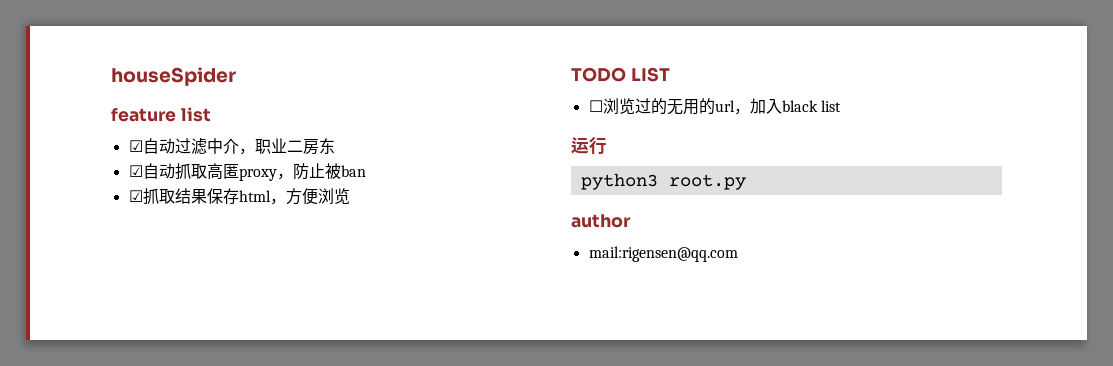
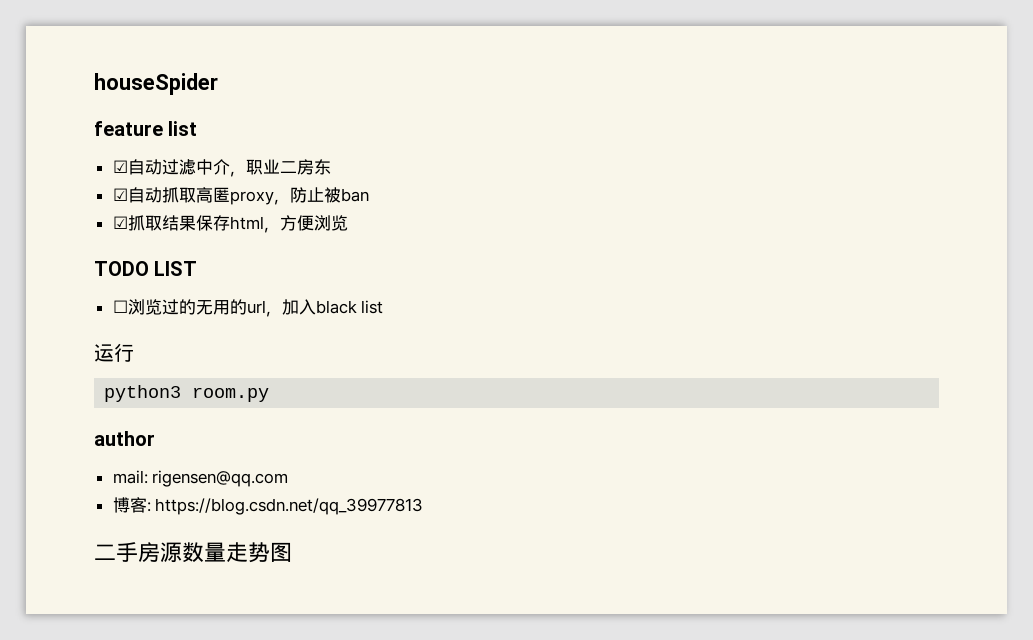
[668,174,746,190] root.py -> [192,387,270,402] room.py
[588,246,738,262] mail:rigensen@qq.com -> [112,470,289,487] [112,497,424,515] [94,542,292,563] mail: rigensen@qq.com // 博客: https://blog.csdn.net/qq_39977813 // 二手房源数量走势图

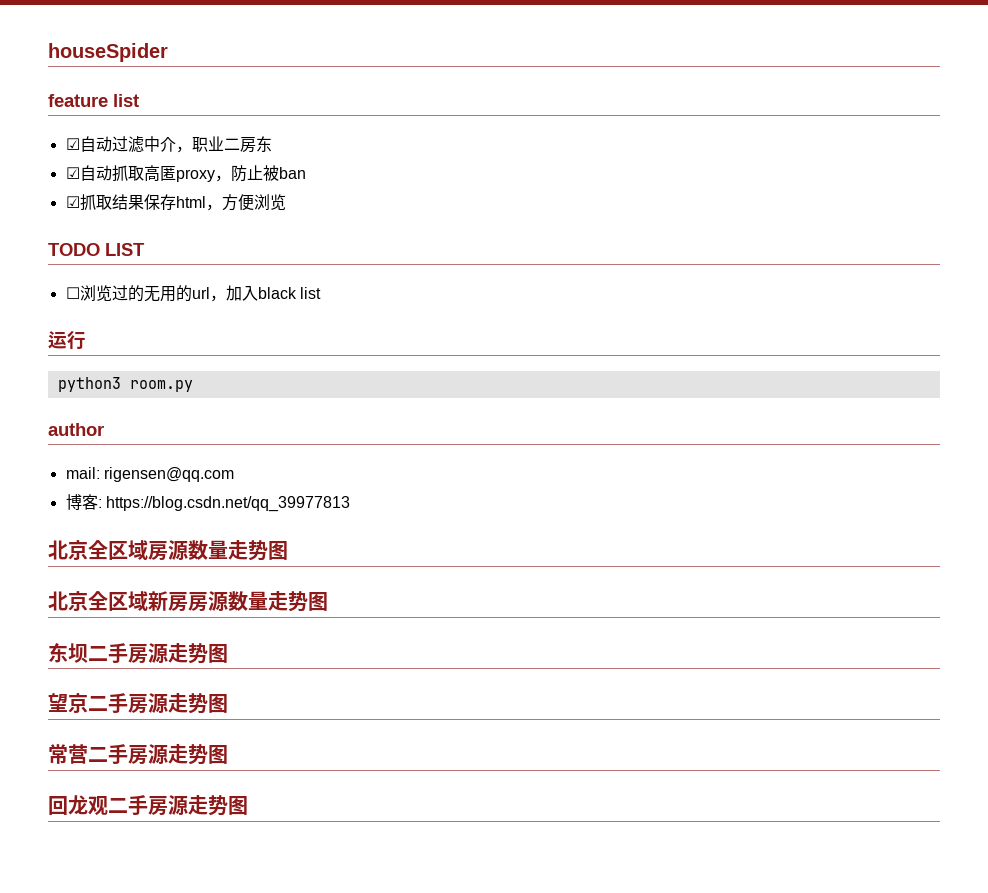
[94,542,292,563] 二手房源数量走势图 -> [48,540,288,561] [48,591,328,612] [48,642,228,664] [48,693,228,714] [48,744,228,765] [48,795,248,816] 北京全区域房源数量走势图 // 北京全区域新房房源数量走势图 // 东坝二手房源走势图 // 望京二手房源走势图 // 常营二手房源走势图 // 回龙观二手房源走势图

